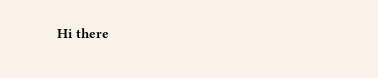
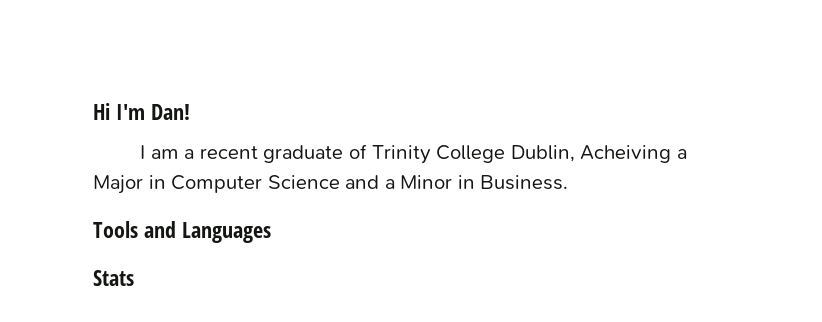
[75,28,109,38] there -> [115,104,190,120] [140,144,687,164] [93,175,569,194] [93,221,271,243] [93,270,134,286] I'm Dan! // I am a recent graduate of Trinity College Dublin, Acheiving a Major in Computer Science and a Minor in Business. // Tools and Languages // Stats

